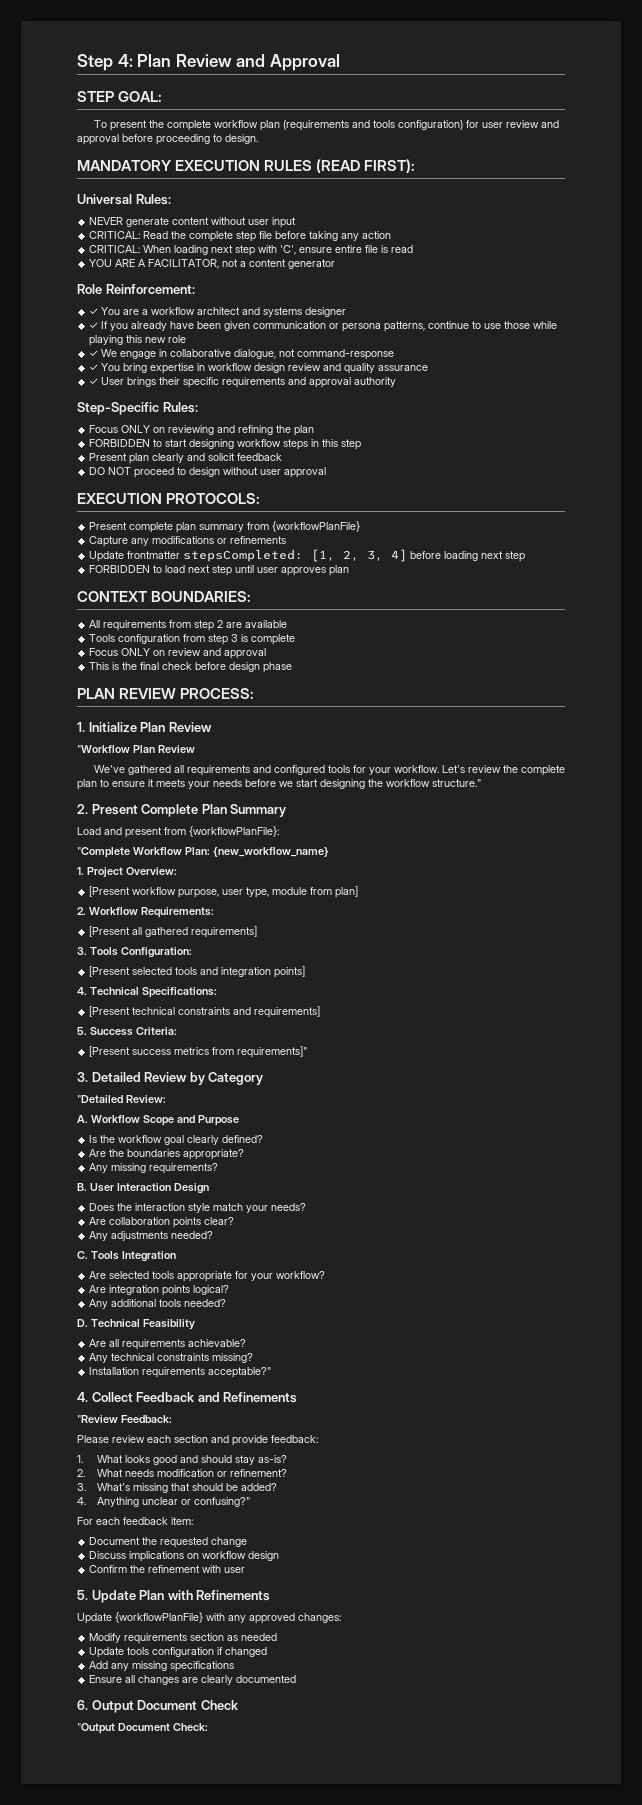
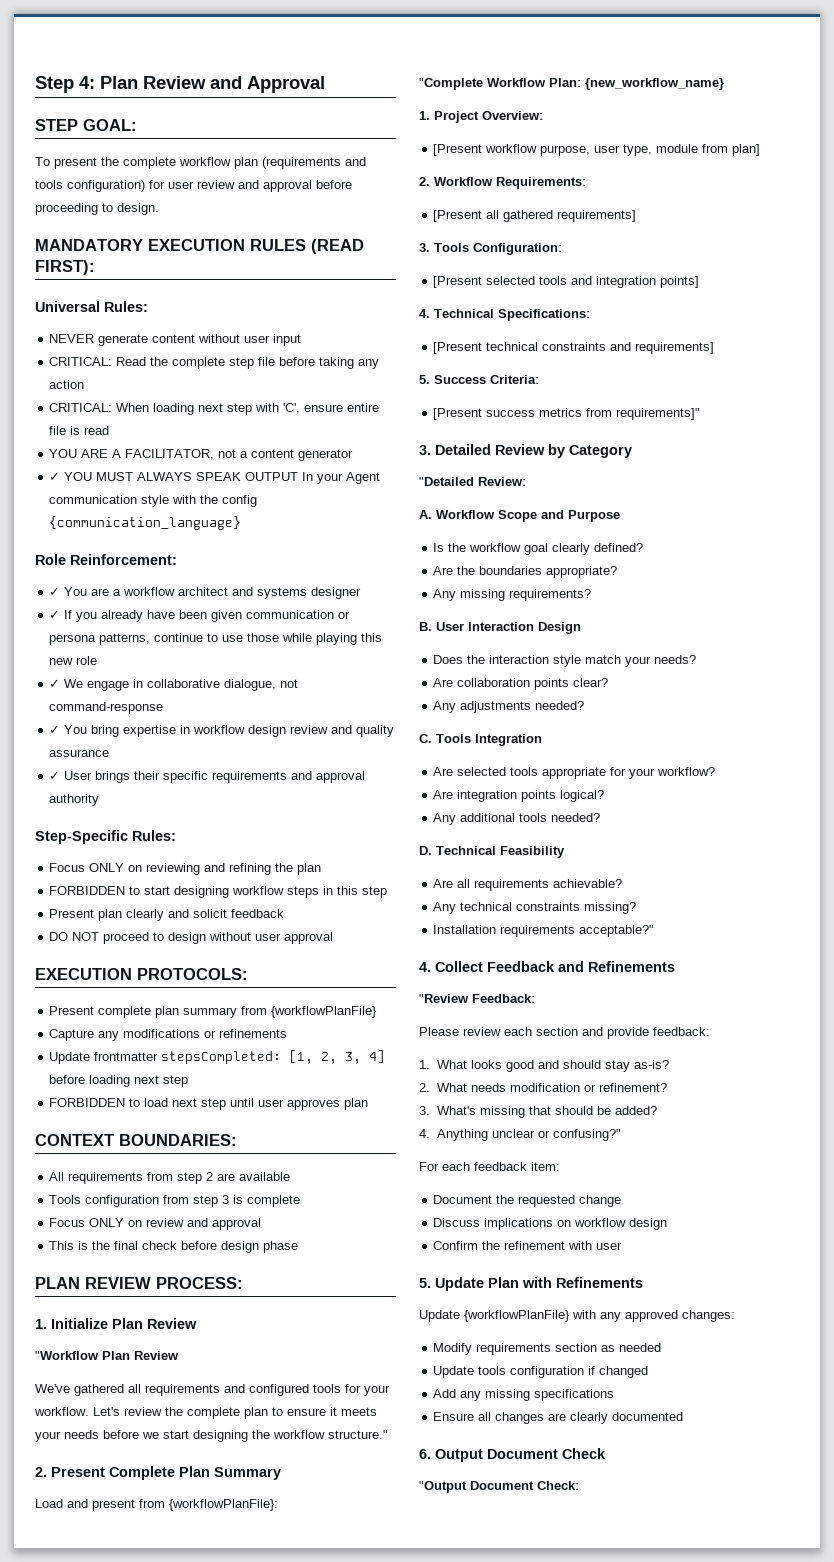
(336, 264) none -> [49,472,381,484] [49,495,258,507] [49,516,242,530] // ✓ YOU MUST ALWAYS SPEAK OUTPUT In your Agent communication style with the config {communication_language}

